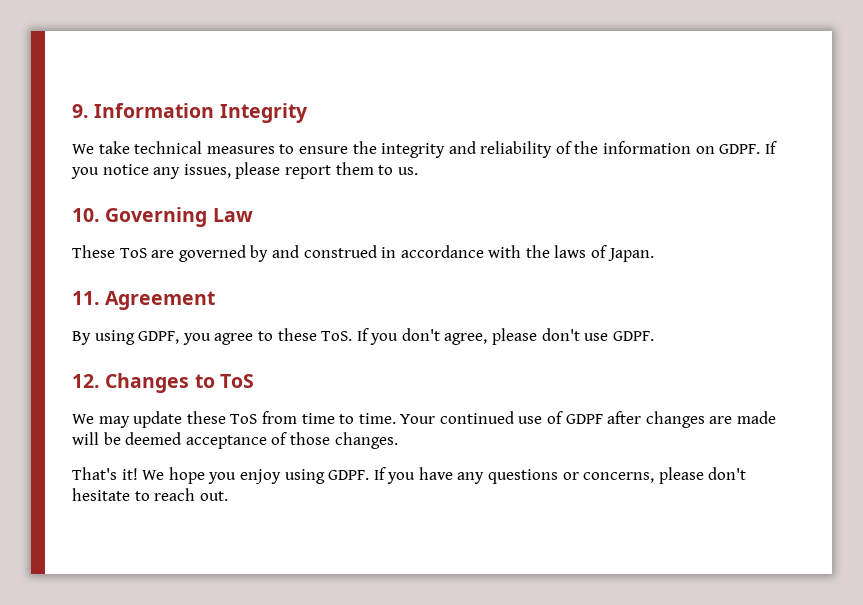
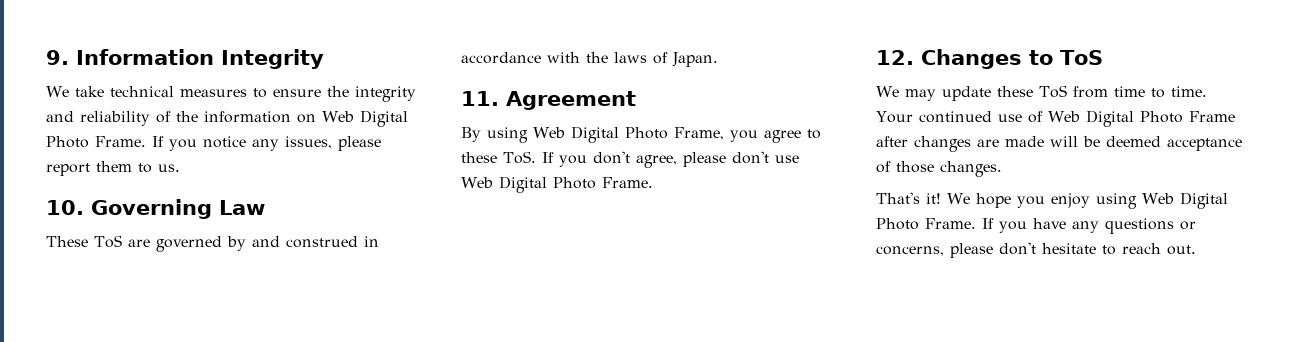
[719,144,761,154] GDPF. -> [322,110,408,127] [46,136,146,148] Web Digital Photo Frame.
[138,331,180,344] GDPF, -> [533,126,724,143] Web Digital Photo Frame,
[612,331,654,341] GDPF. -> [461,176,653,193] Web Digital Photo Frame.
[565,414,603,424] GDPF -> [1047,110,1235,127] Web Digital Photo Frame
[328,470,370,480] GDPF. -> [1141,192,1228,209] [876,218,976,230] Web Digital Photo Frame.

